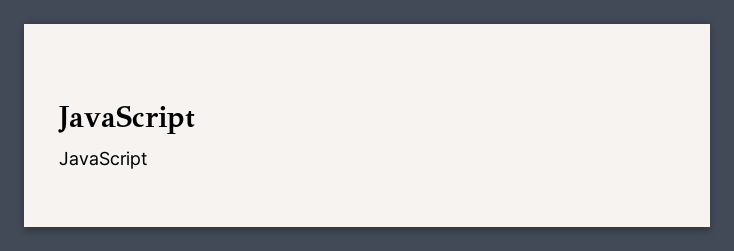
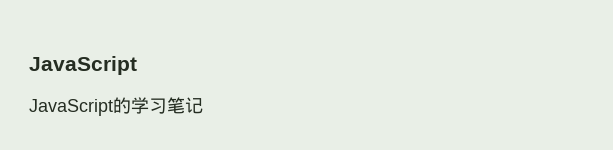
(147, 160) none -> [113,97,203,114] 的学习笔记

